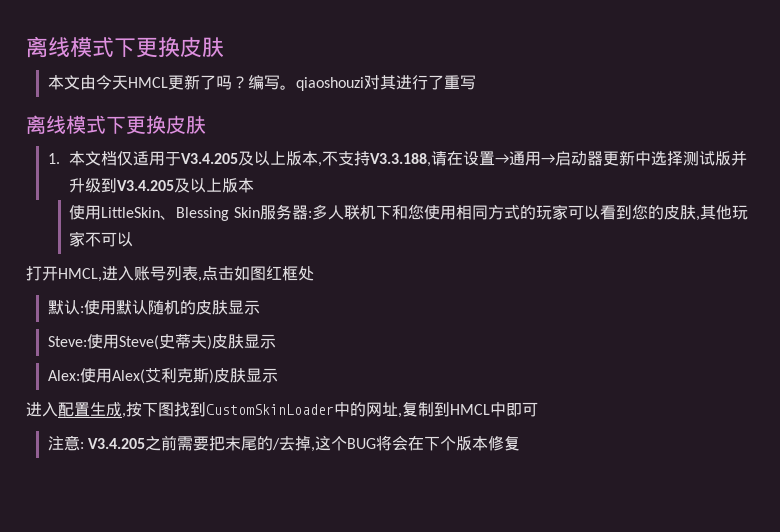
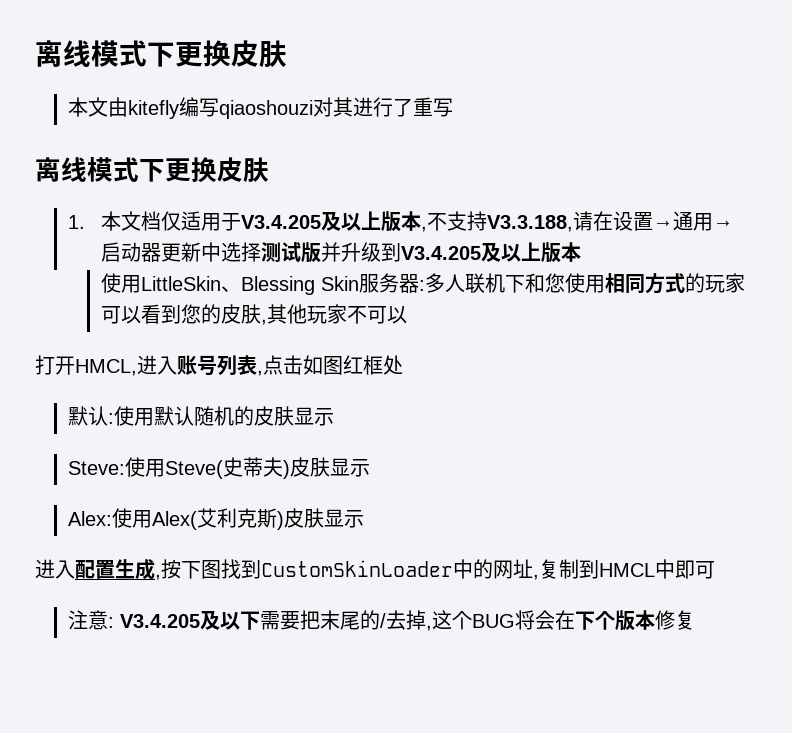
[95,74,296,90] 今天HMCL更新了吗？编写。 -> [128,97,220,119] kitefly编写
[144,435,177,451] 之前 -> [200,610,261,630] 及以下

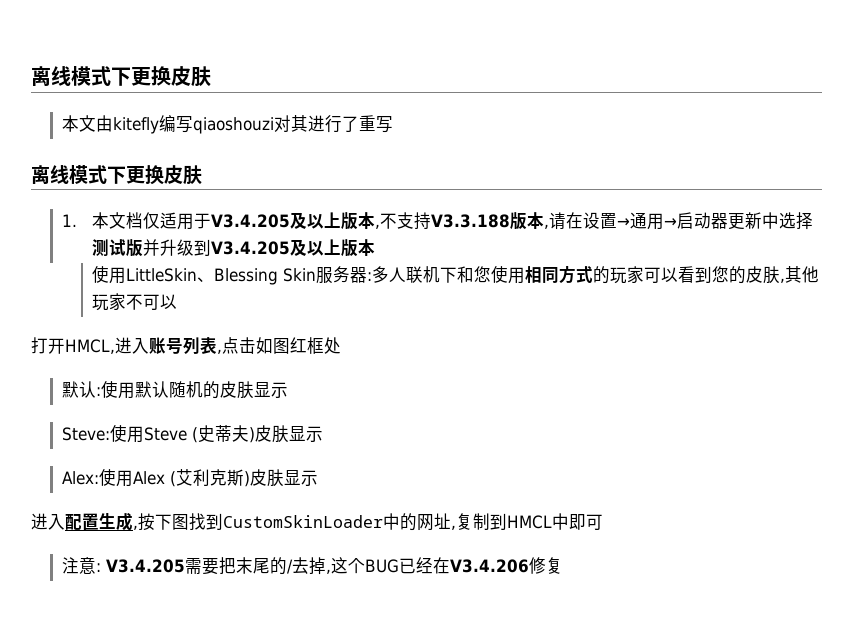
[487,215,574,232] V3.3.188, -> [431,212,550,230] V3.3.188版本,
[165,460,224,479] Steve( -> [143,427,198,443] Steve (
[152,511,198,530] Alex( -> [132,471,176,487] Alex (
[200,610,261,630] 及以下 -> (185, 566) none
[515,610,656,631] 将会在下个版本 -> [398,557,529,574] 已经在V3.4.206

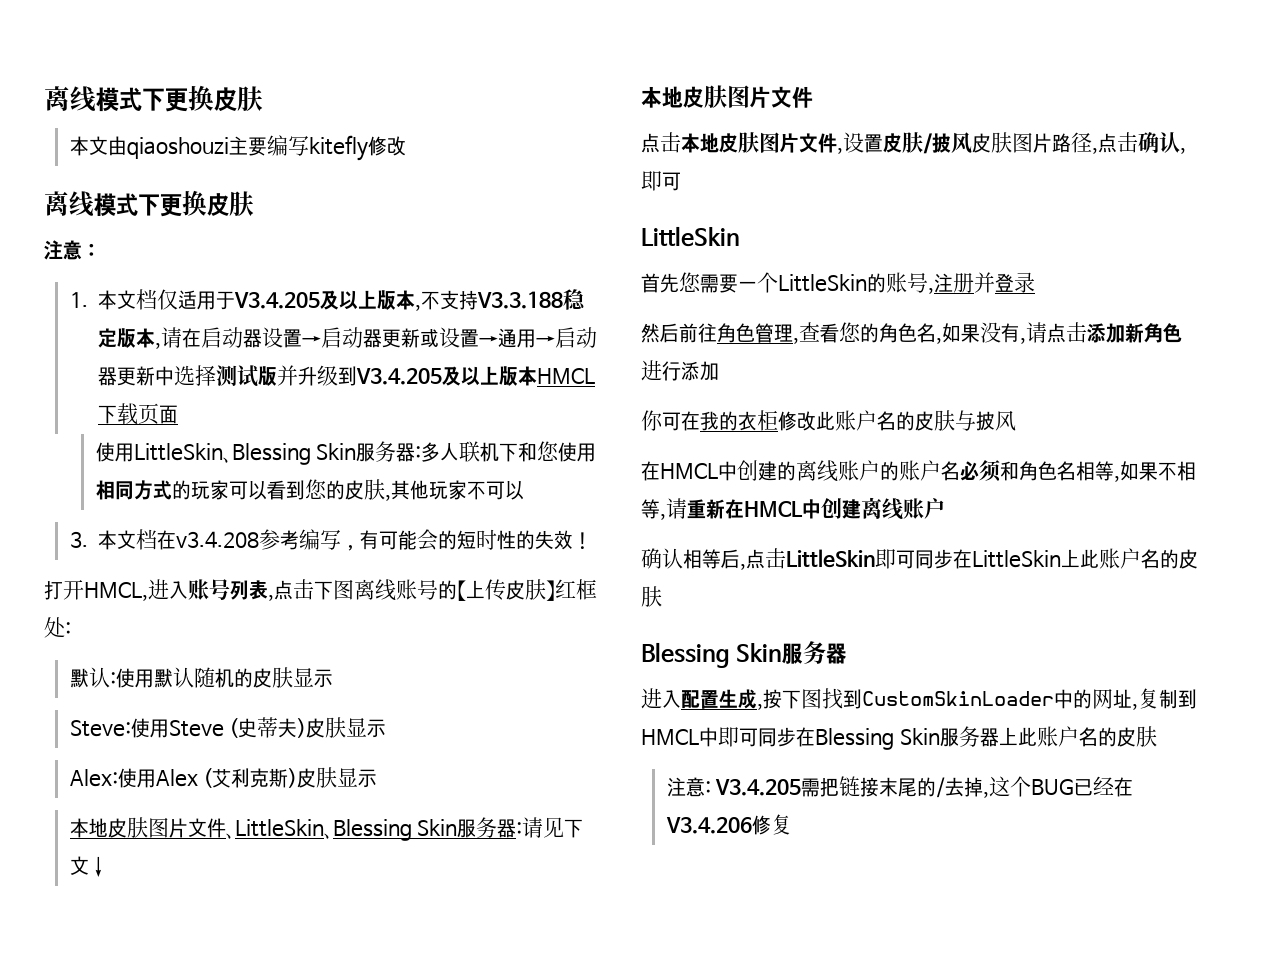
[112,115,393,134] [31,165,202,185] kitefly编写qiaoshouzi对其进行了重写 // 离线模式下更换皮肤 -> [126,135,406,161] [44,190,254,217] [44,240,101,260] qiaoshouzi主要编写kitefly修改 // 离线模式下更换皮肤 // 注意：
(511, 221) none -> [563,289,587,310] [98,328,118,348] 稳定
(584, 220) none -> [201,327,440,348] 启动器设置→启动器更新或
(376, 247) none -> [537,368,596,384] [98,403,179,425] HMCL下载页面
(178, 301) none -> [69,529,593,551] // 3.本文档在v3.4.208参考编写，有可能会的短时性的失效！
[256,337,290,354] 如图 -> [314,579,555,601] 下图离线账号的【上传皮肤】
(341, 345) none -> [65,622,71,635] :
(318, 478) none -> [69,817,584,841] [69,856,108,877] [641,85,813,108] [641,132,1186,154] [641,171,681,191] [641,226,740,247] [641,272,1035,294] [641,322,1182,344] [641,360,719,381] [641,410,1016,431] [641,460,1196,482] [641,497,945,520] [641,548,1198,570] [641,586,662,607] [641,641,848,668] // 本地皮肤图片文件、LittleSkin、Blessing Skin服务器:请见下文↓ // 本地皮肤图片文件 // 点击本地皮肤图片文件,设置皮肤/披风皮肤图片路径,点击确认,即可 // LittleSkin // 首先您需要一个LittleSkin的账号,注册并登录 // 然后前往角色管理,查看您的角色名,如果没有,请点击添加新角色进行添加 // 你可在我的衣柜修改此账户名的皮肤与披风 // 在HMCL中创建的离线账户的账户名必须和角色名相等,如果不相等,请重新在HMCL中创建离线账户 // 确认相等后,点击LittleSkin即可同步在LittleSkin上此账户名的皮肤 // Blessing Skin服务器
(603, 522) none -> [758,726,1157,750] 同步在Blessing Skin服务器上此账户名的皮肤
[201,557,236,575] 要把 -> [820,776,880,797] 把链接

